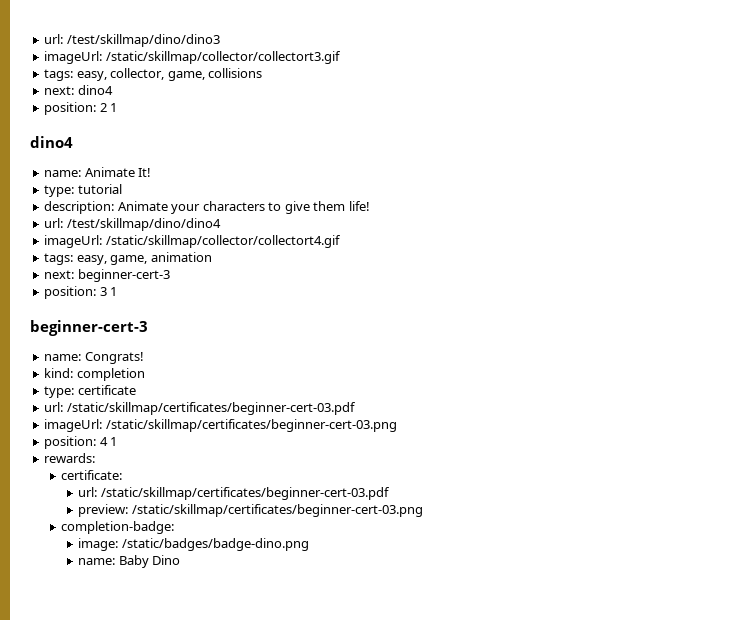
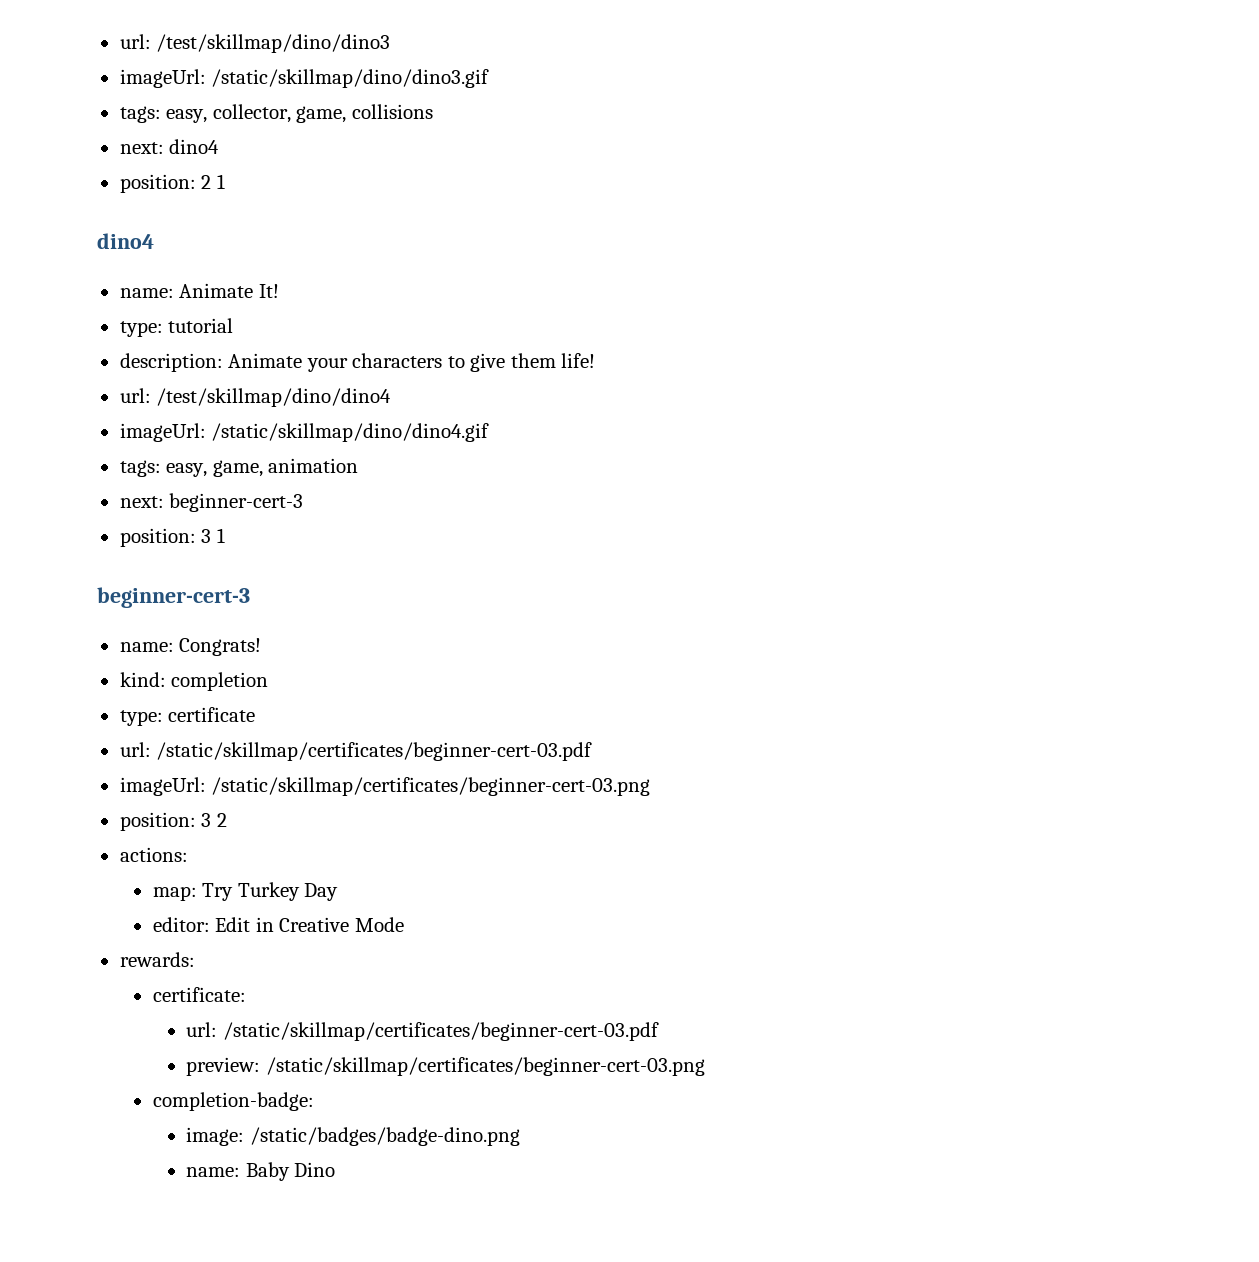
[105,51,341,64] /static/skillmap/collector/collectort3.gif -> [211,69,490,88] /static/skillmap/dino/dino3.gif
[105,235,341,248] /static/skillmap/collector/collectort4.gif -> [211,423,490,442] /static/skillmap/dino/dino4.gif
[99,437,118,446] 4 1 -> [201,813,227,827] [119,847,188,862] [152,882,339,901] [152,917,404,932] 3 2 // actions: // map: Try Turkey Day // editor: Edit in Creative Mode

